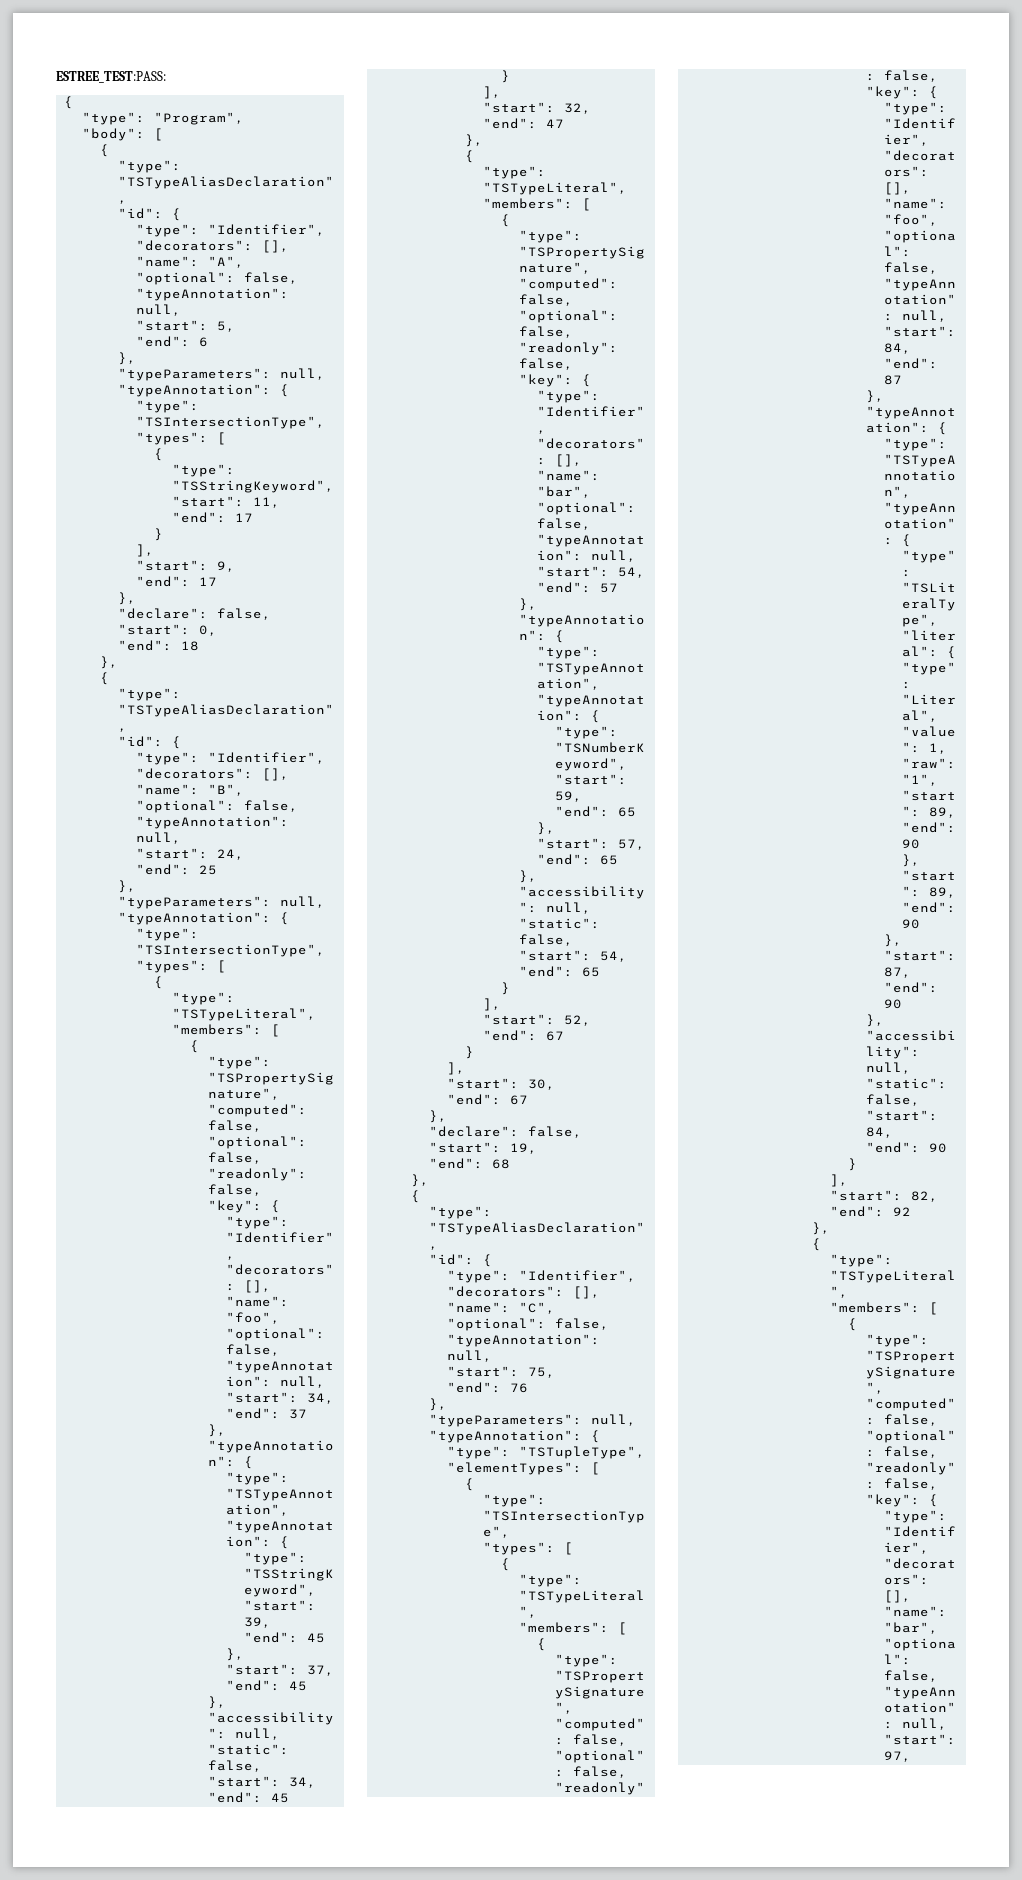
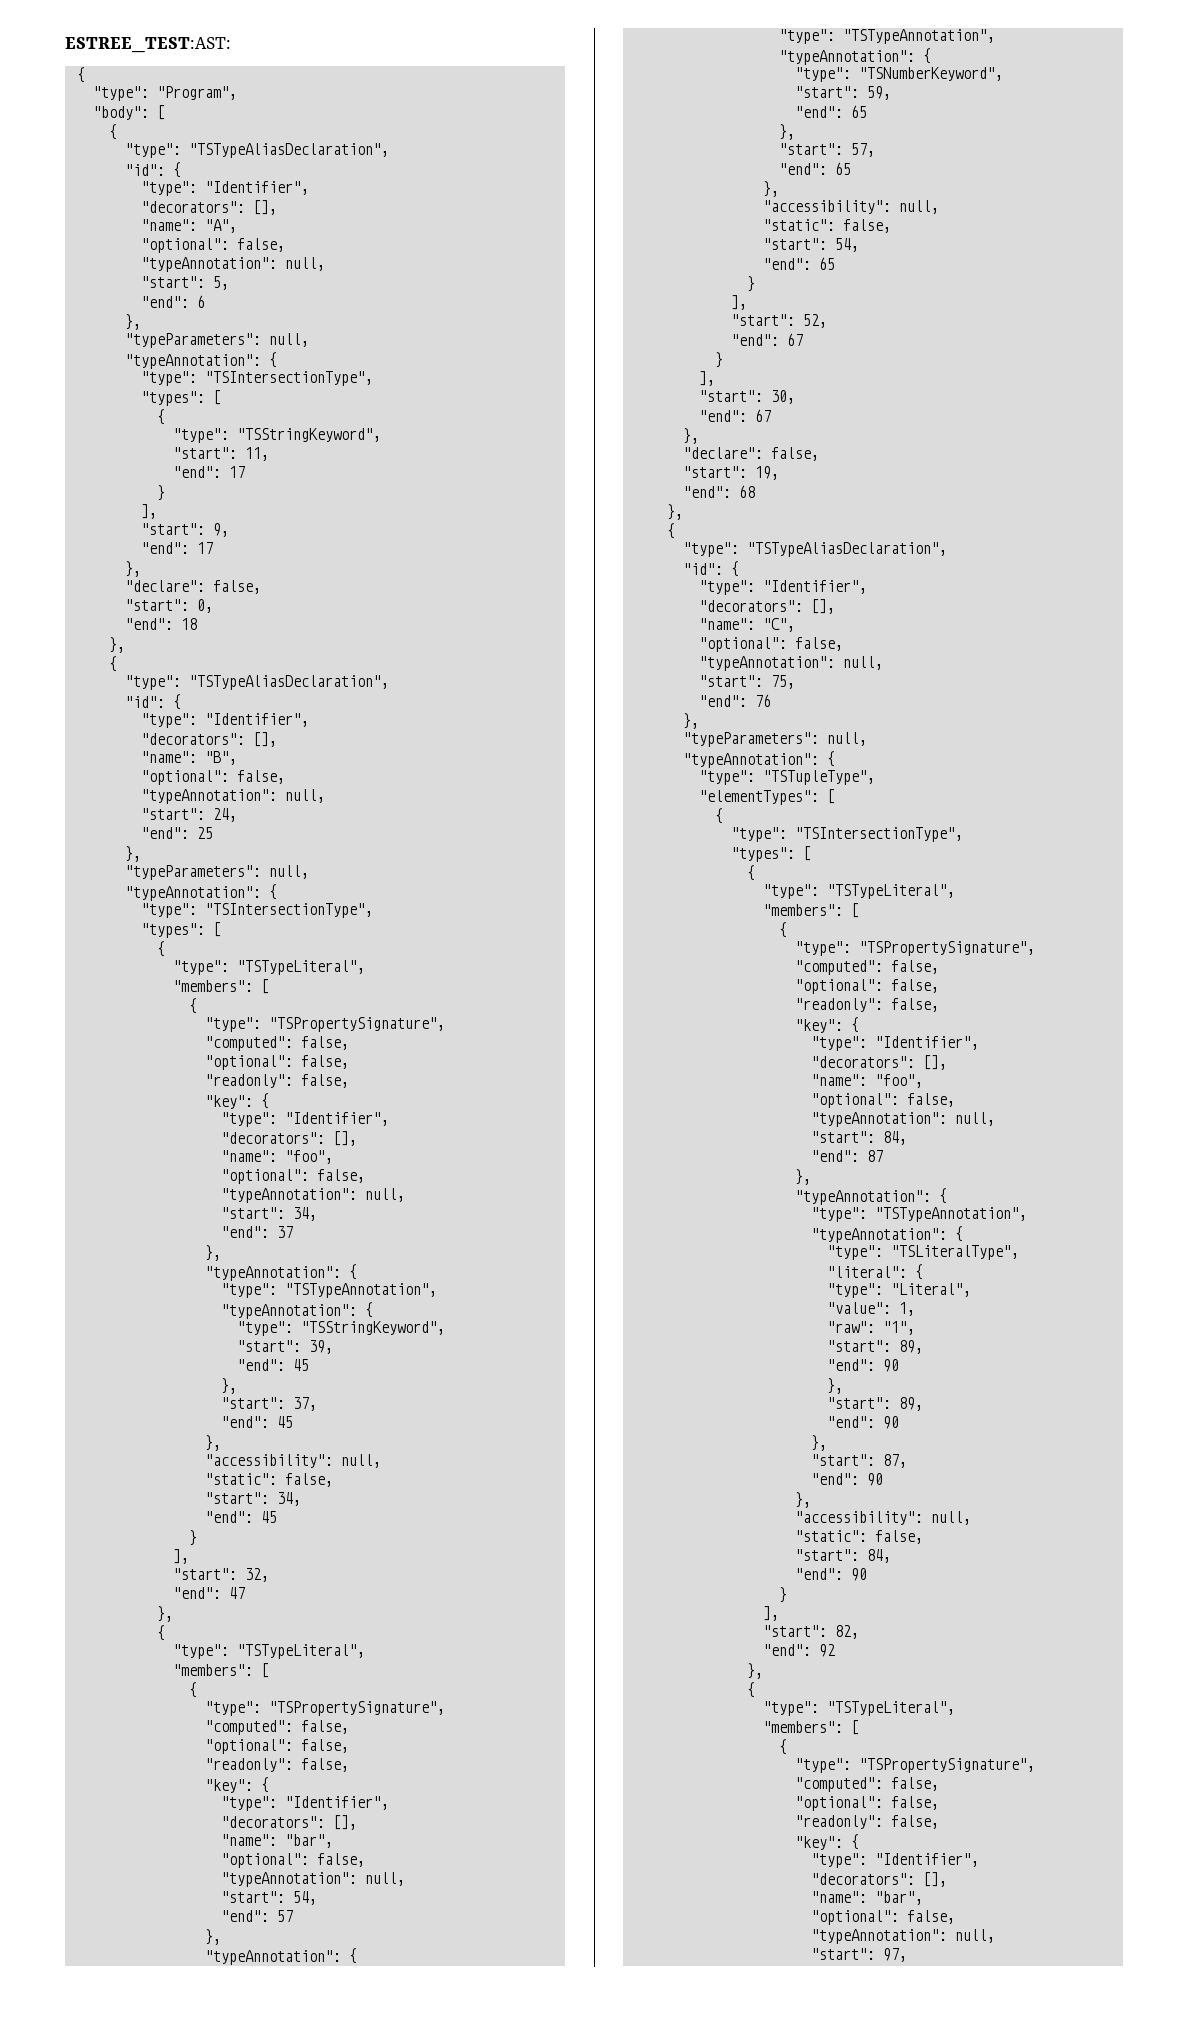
[56,71,166,83] ESTREE_TEST:PASS: -> [65,37,231,53] ESTREE_TEST:AST:

